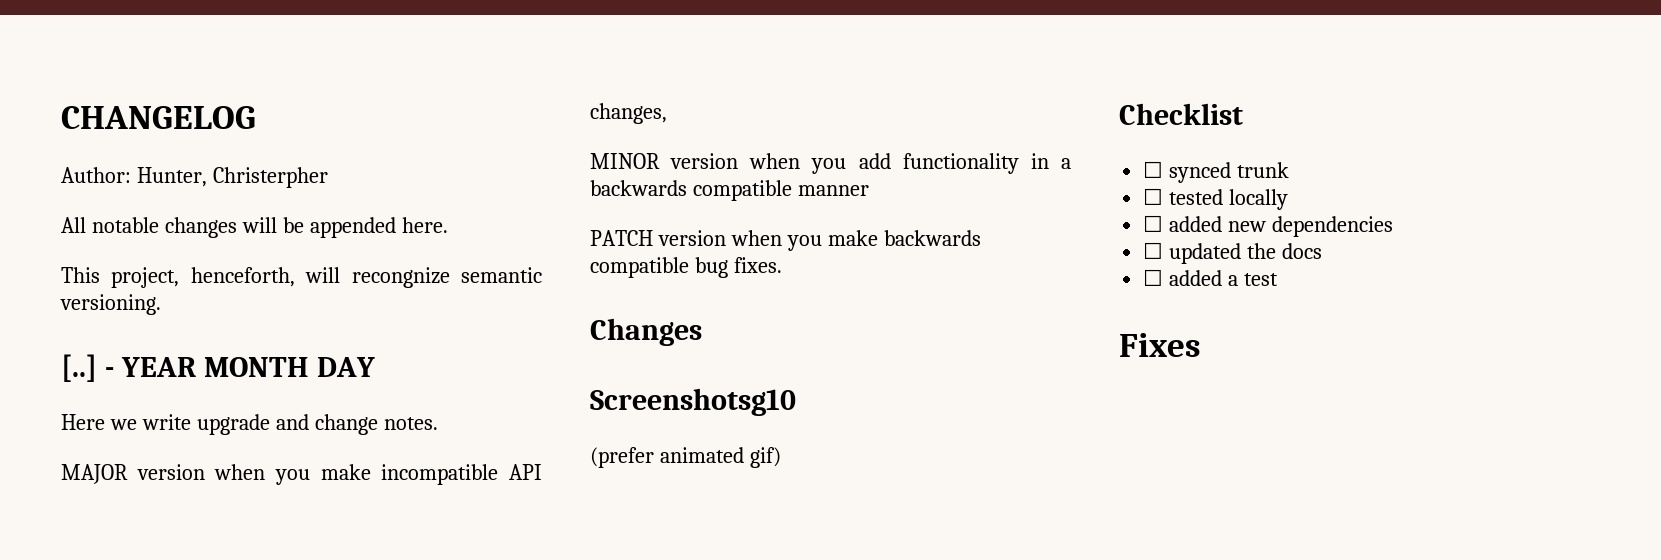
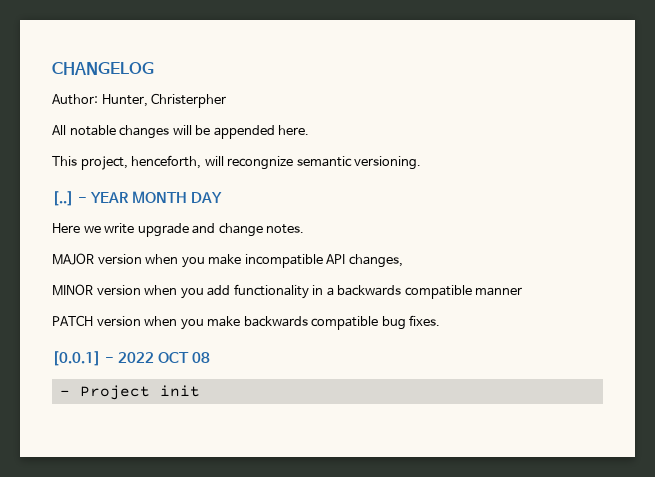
[590,318,702,346] [590,388,796,416] [590,447,781,468] [1119,103,1243,125] [1143,161,1290,183] [1143,188,1289,210] [1143,215,1394,237] [1143,242,1323,264] [1143,269,1279,286] [1119,333,1201,357] Changes // Screenshotsg10 // (prefer animated gif) // Checklist // ☐ synced trunk // ☐ tested locally // ☐ added new dependencies // ☐ updated the docs // ☐ added a test // Fixes -> [52,351,211,366] [59,385,200,400] [0.0.1] - 2022 OCT 08 // - Project init

